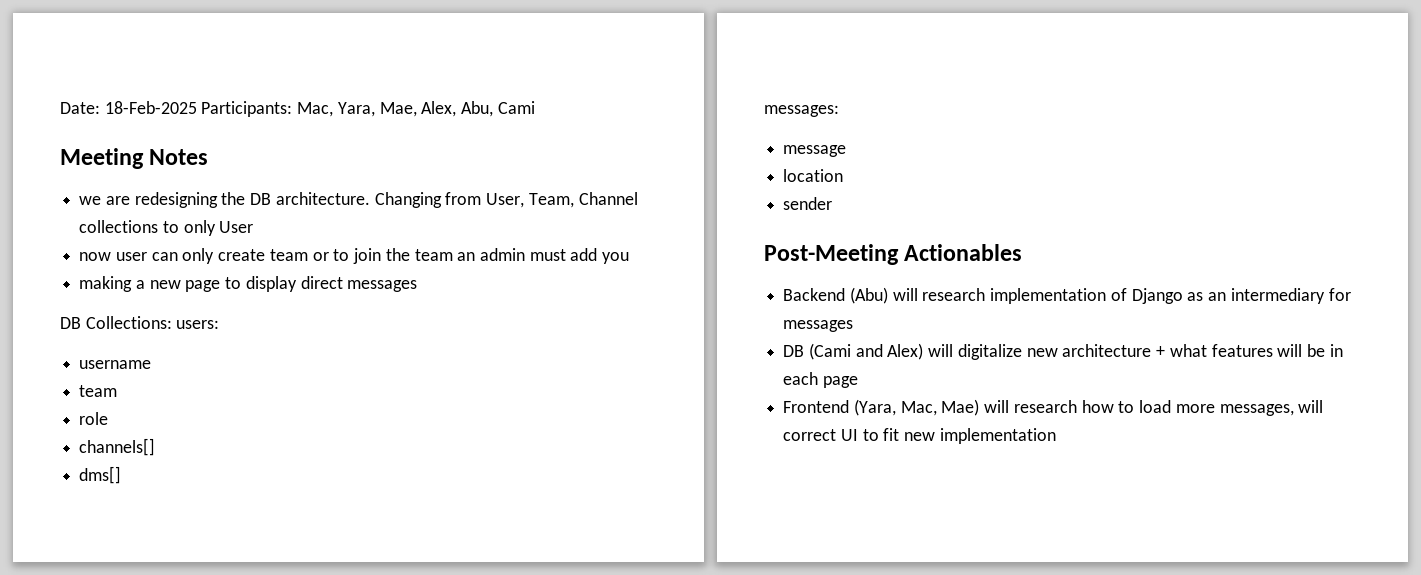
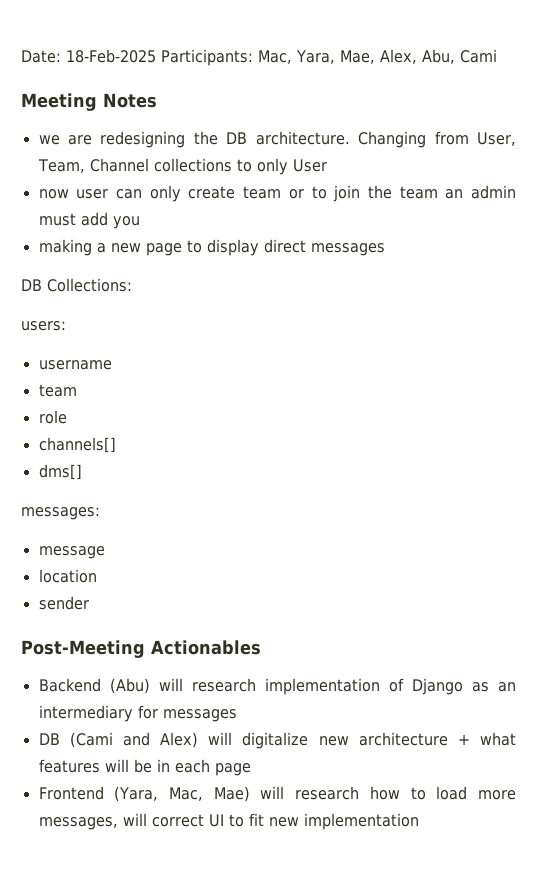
(172, 322) none -> (132, 285) //

